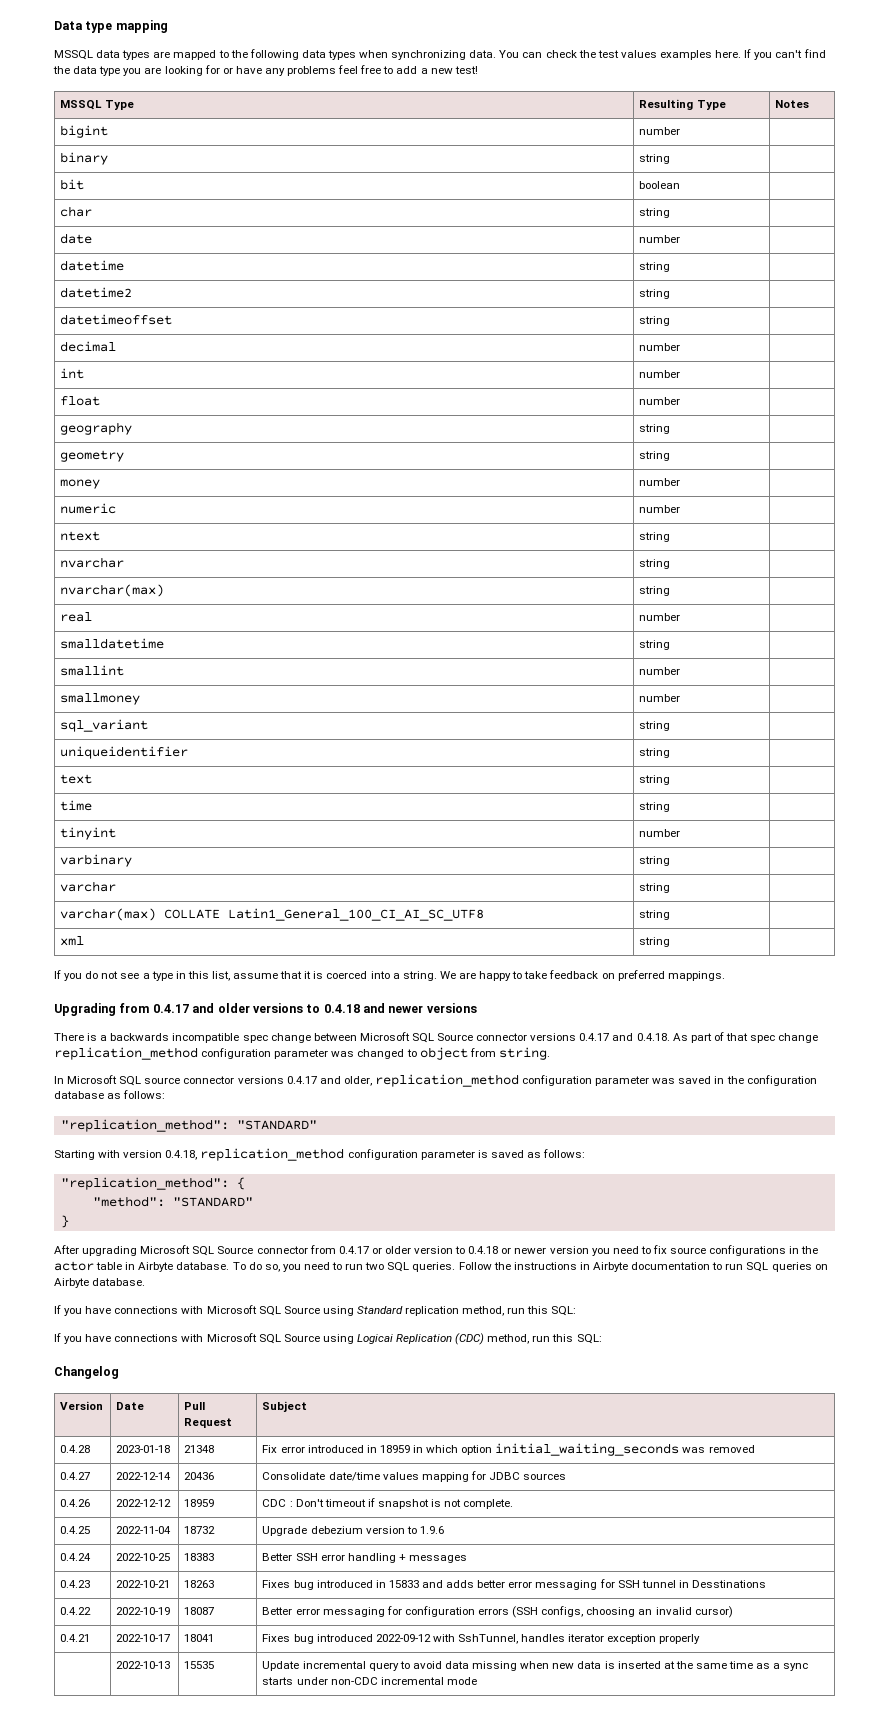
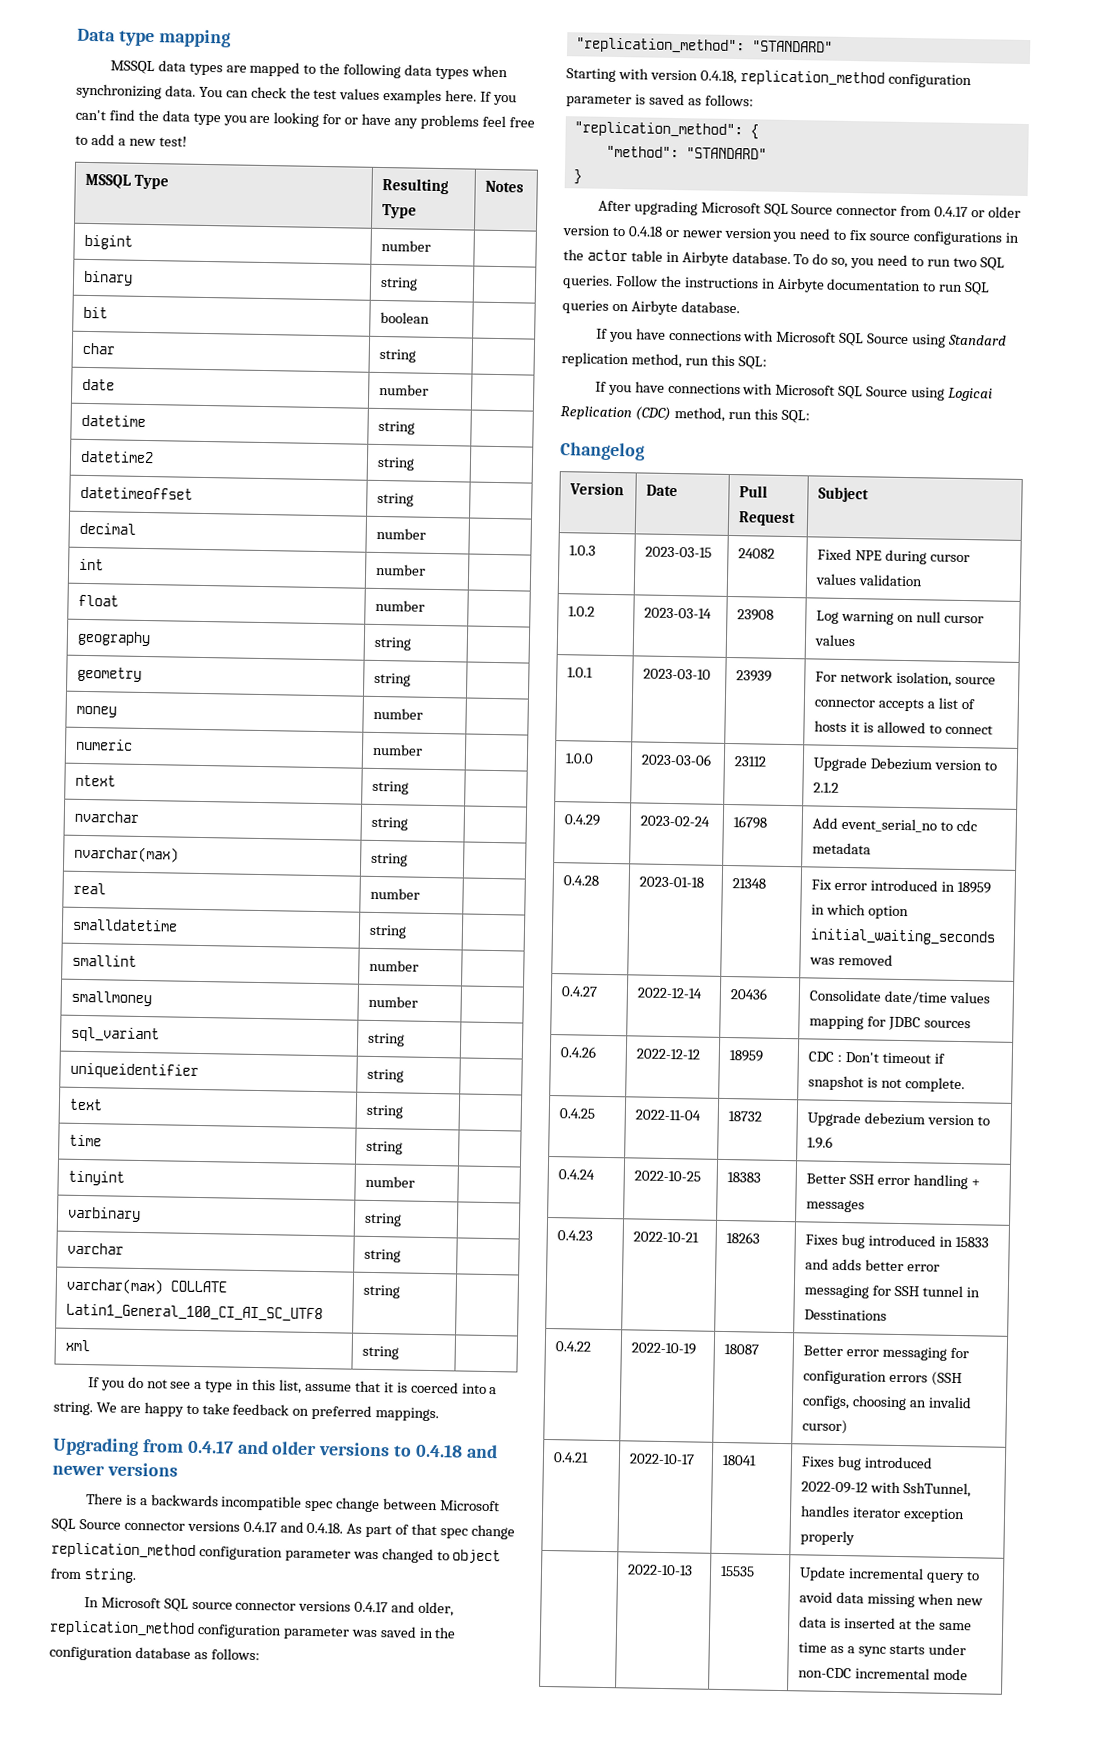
(308, 1406) none -> [569,545,597,556] [645,546,713,558] [738,548,776,559] [817,548,971,565] [815,573,924,587] [568,606,596,617] [644,607,713,619] [737,609,775,621] [816,610,985,625] [814,634,857,647] [567,667,594,678] [643,668,712,680] [736,670,773,682] [815,670,997,687] [814,697,976,712] [814,720,993,735] [565,753,595,764] [641,753,713,766] [734,756,767,767] [813,756,998,772] [813,782,840,793] [564,814,601,826] [640,815,711,827] [733,816,768,829] [812,817,978,833] [812,842,872,855] // 1.0.3 | 2023-03-15 | 24082 | Fixed NPE during cursor values validation // 1.0.2 | 2023-03-14 | 23908 | Log warning on null cursor values // 1.0.1 | 2023-03-10 | 23939 | For network isolation, source connector accepts a list of hosts it is allowed to connect // 1.0.0 | 2023-03-06 | 23112 | Upgrade Debezium version to 2.1.2 // 0.4.29 | 2023-02-24 | 16798 | Add event_serial_no to cdc metadata

